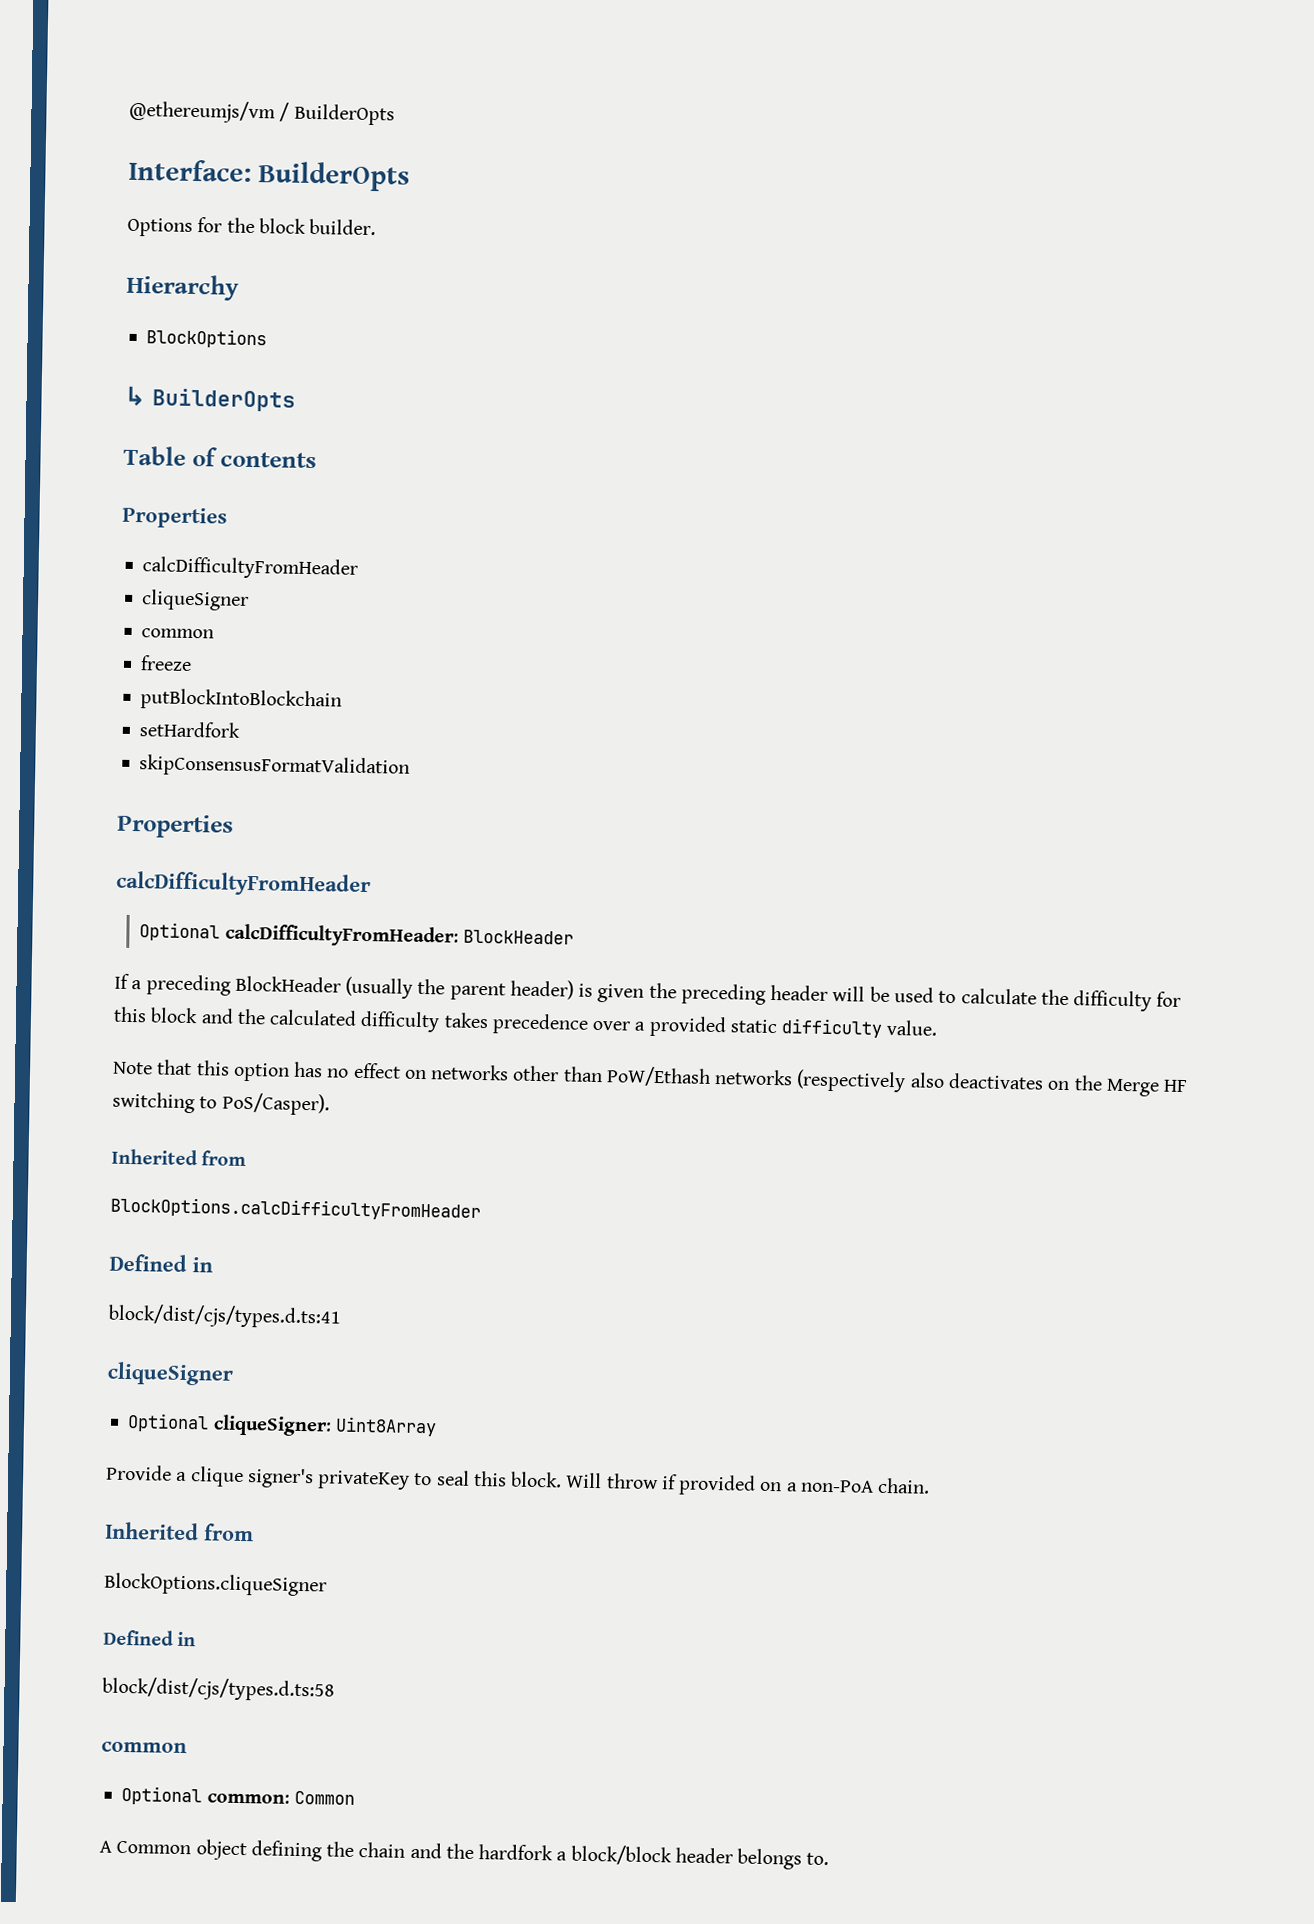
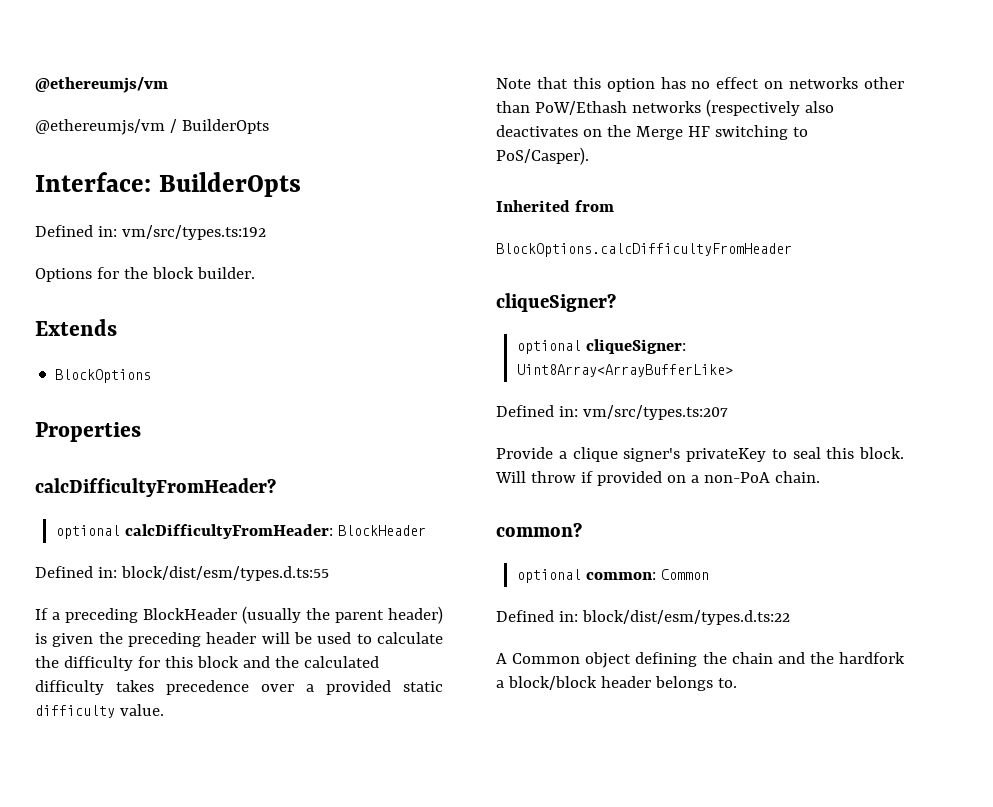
[129,99,276,124] @ethereumjs/vm -> [35,77,168,93] [35,119,165,135] @ethereumjs/vm // @ethereumjs/vm
(411, 176) none -> [35,225,266,240] // Defined in: vm/src/types.ts:192
[126,273,239,301] Hierarchy -> [35,319,117,336] Extends
[124,385,296,412] [123,445,318,469] [122,506,227,529] [142,556,359,580] [141,589,250,611] [141,628,215,639] [140,655,193,672] [140,688,343,712] [139,721,242,738] [139,754,411,779] [117,813,234,839] [116,870,371,898] [139,922,221,942] ↳ BuilderOpts // Table of contents // Properties // calcDifficultyFromHeader // cliqueSigner // common // freeze // putBlockIntoBlockchain // setHardfork // skipConsensusFormatValidation // Properties // calcDifficultyFromHeader // Optional -> [35,422,141,442] [35,478,276,497] [55,525,120,539] Properties // calcDifficultyFromHeader? // optional
(574, 937) none -> [35,566,329,581] // Defined in: block/dist/esm/types.d.ts:55
[109,1253,213,1273] [108,1303,342,1329] [107,1361,234,1386] [127,1413,437,1437] Defined in // block/dist/cjs/types.d.ts:41 // cliqueSigner // Optional cliqueSigner: Uint8Array -> [496,293,616,312] [516,339,686,354] [516,364,733,377] [496,405,728,420] cliqueSigner? // optional cliqueSigner: Uint8Array<ArrayBufferLike> // Defined in: vm/src/types.ts:207
[105,1521,254,1542] [104,1572,327,1597] [103,1629,197,1647] [102,1676,335,1702] [101,1741,187,1754] [121,1785,355,1806] Inherited from // BlockOptions.cliqueSigner // Defined in // block/dist/cjs/types.d.ts:58 // common // Optional common: Common -> [496,522,582,537] [516,569,709,583] [496,610,790,625] common? // optional common: Common // Defined in: block/dist/esm/types.d.ts:22

